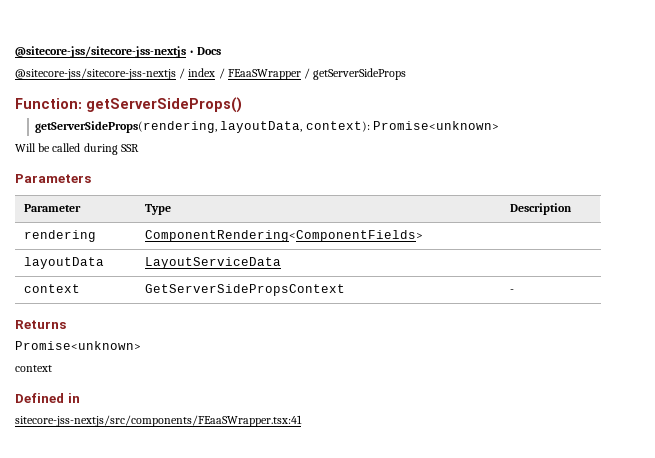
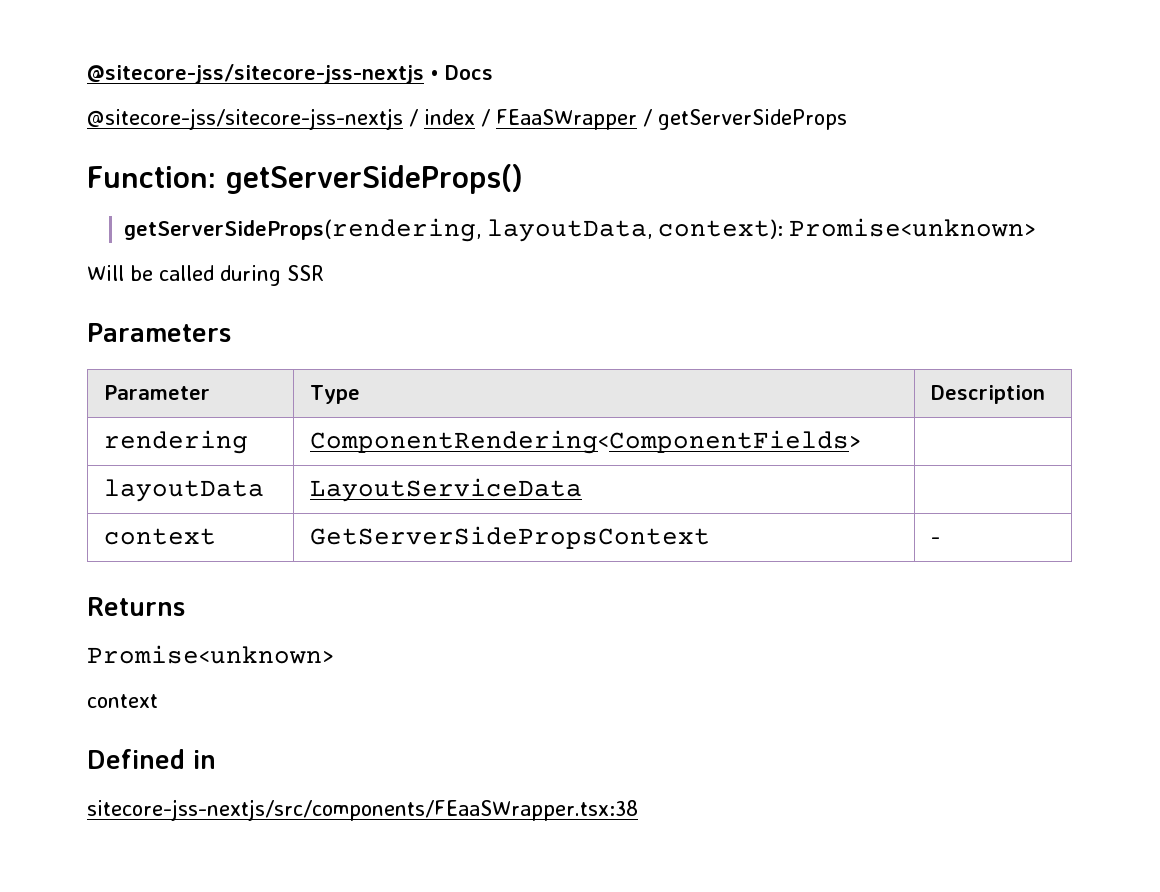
[15,415,302,427] sitecore-jss-nextjs/src/components/FEaaSWrapper.tsx:41 -> [87,799,638,821] sitecore-jss-nextjs/src/components/FEaaSWrapper.tsx:38

